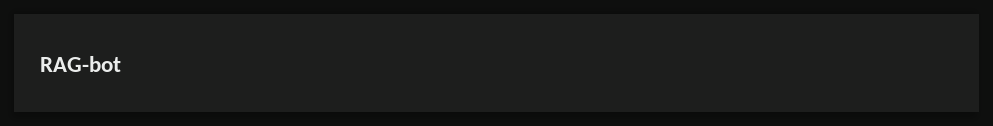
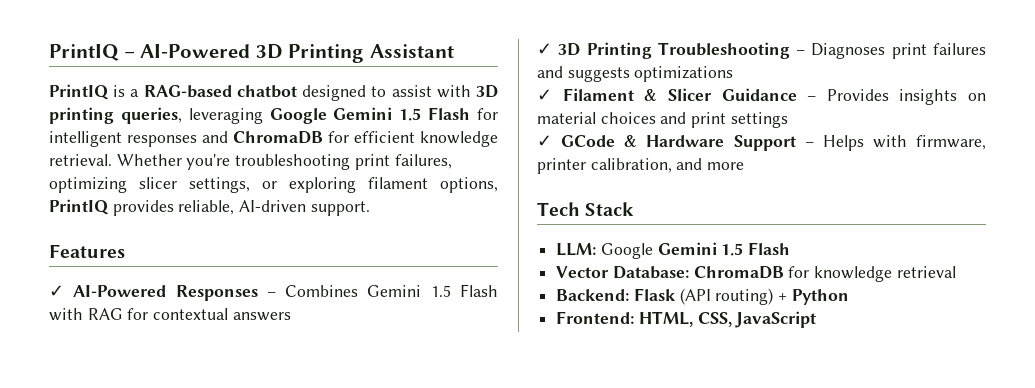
[40,56,121,72] RAG-bot -> [49,44,454,63] [49,84,499,101] [49,107,498,124] [49,131,498,147] [49,154,452,170] [49,177,498,193] [49,199,370,216] [49,244,125,258] [49,284,498,301] [49,308,291,321] [537,42,986,59] [537,66,734,82] [537,88,986,105] [537,112,788,128] [537,135,986,151] [537,158,745,174] [537,202,635,216] [556,242,791,259] [556,266,956,282] [556,288,849,305] [556,311,817,328] PrintIQ – AI-Powered 3D Printing Assistant // PrintIQ is a RAG-based chatbot designed to assist with 3D printing queries, leveraging Google Gemini 1.5 Flash for intelligent responses and ChromaDB for efficient knowledge retrieval. Whether you're troubleshooting print failures, optimizing slicer settings, or exploring filament options, PrintIQ provides reliable, AI-driven support. // Features // ✓ AI-Powered Responses – Combines Gemini 1.5 Flash with RAG for contextual answers // ✓ 3D Printing Troubleshooting – Diagnoses print failures and suggests optimizations // ✓ Filament & Slicer Guidance – Provides insights on material choices and print settings // ✓ GCode & Hardware Support – Helps with firmware, printer calibration, and more // Tech Stack // LLM: Google Gemini 1.5 Flash // Vector Database: ChromaDB for knowledge retrieval // Backend: Flask (API routing) + Python // Frontend: HTML, CSS, JavaScript

